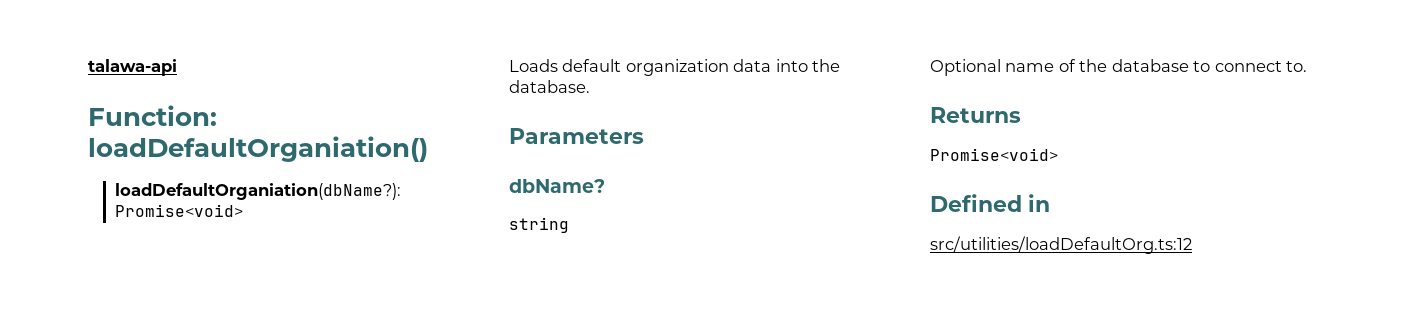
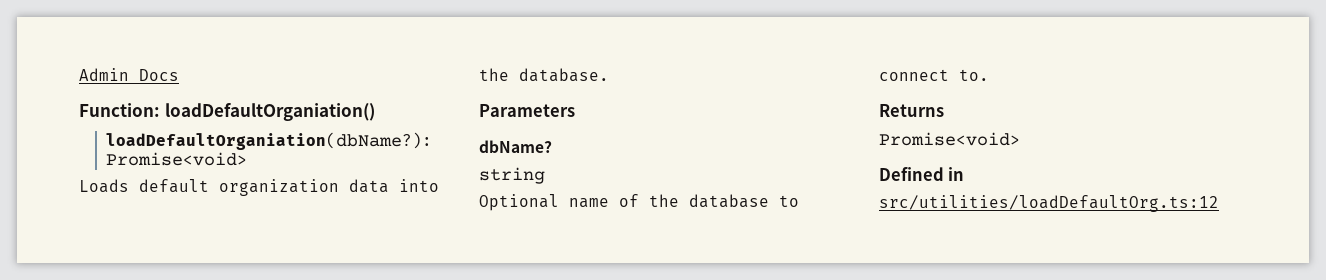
[88,59,177,76] talawa-api -> [79,68,179,81] Admin Docs

